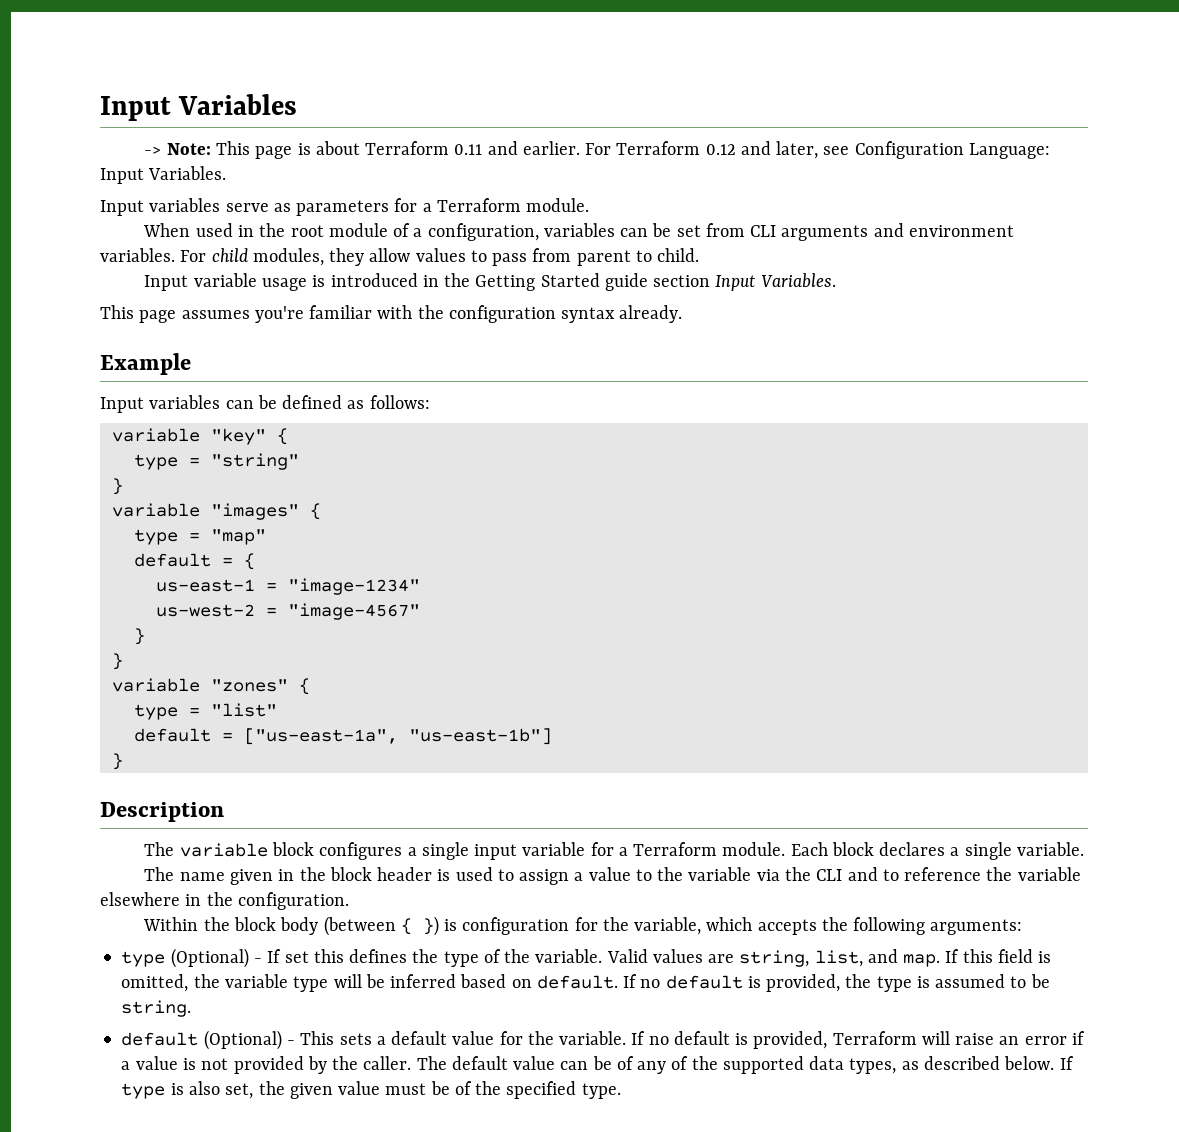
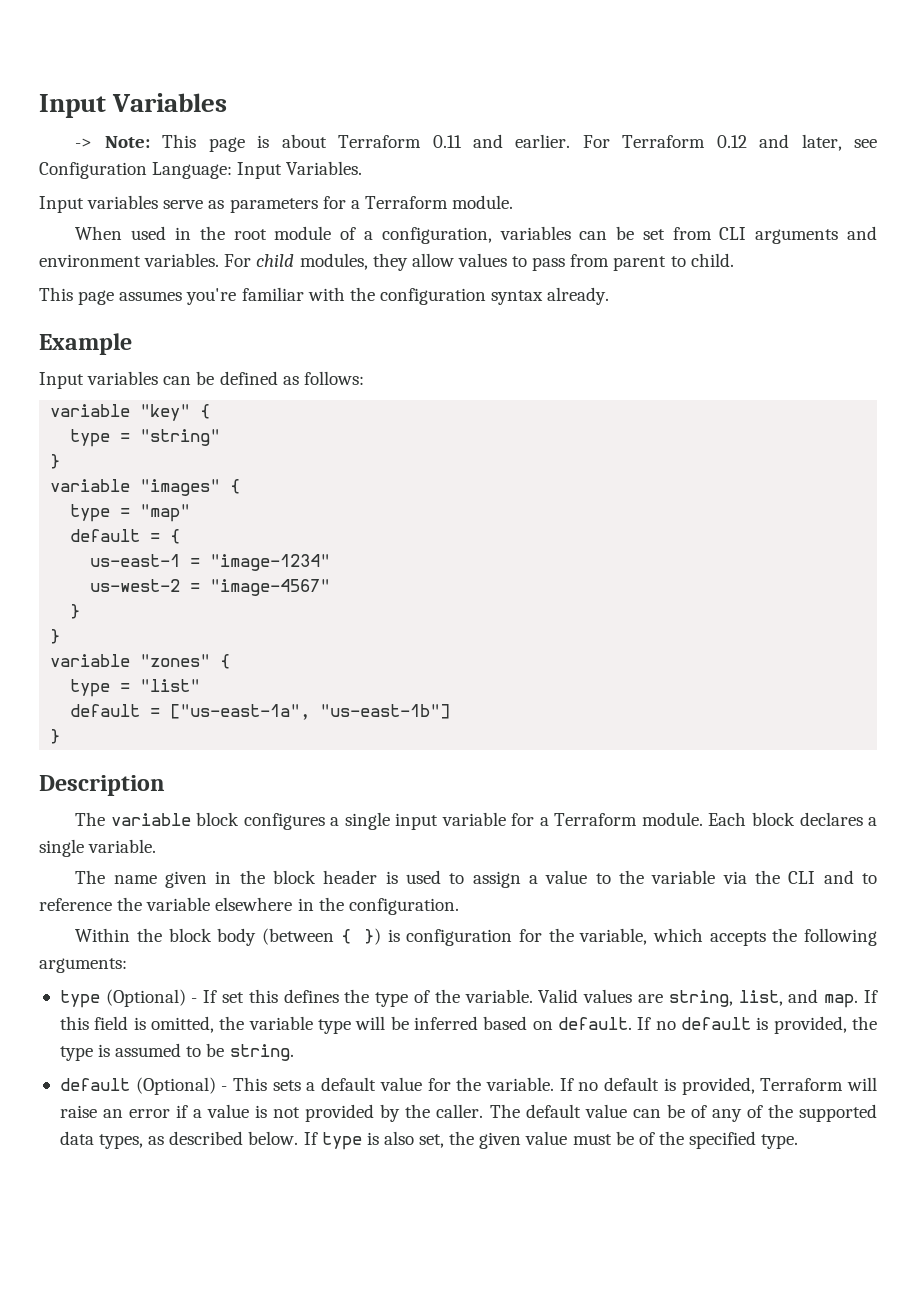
[144,273,836,291] // Input variable usage is introduced in the Getting Started guide section Input Variables. -> (734, 260) none

